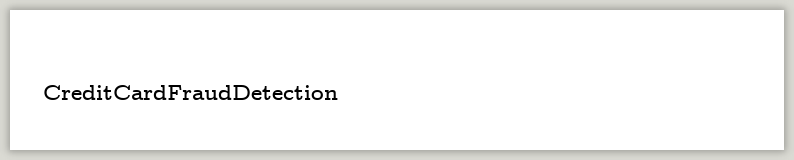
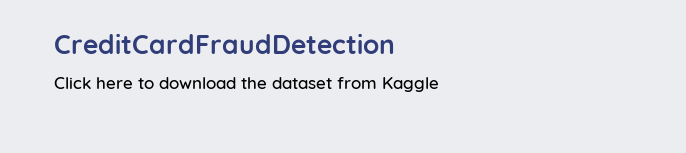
(338, 92) none -> [54,77,439,92] // Click here to download the dataset from Kaggle

